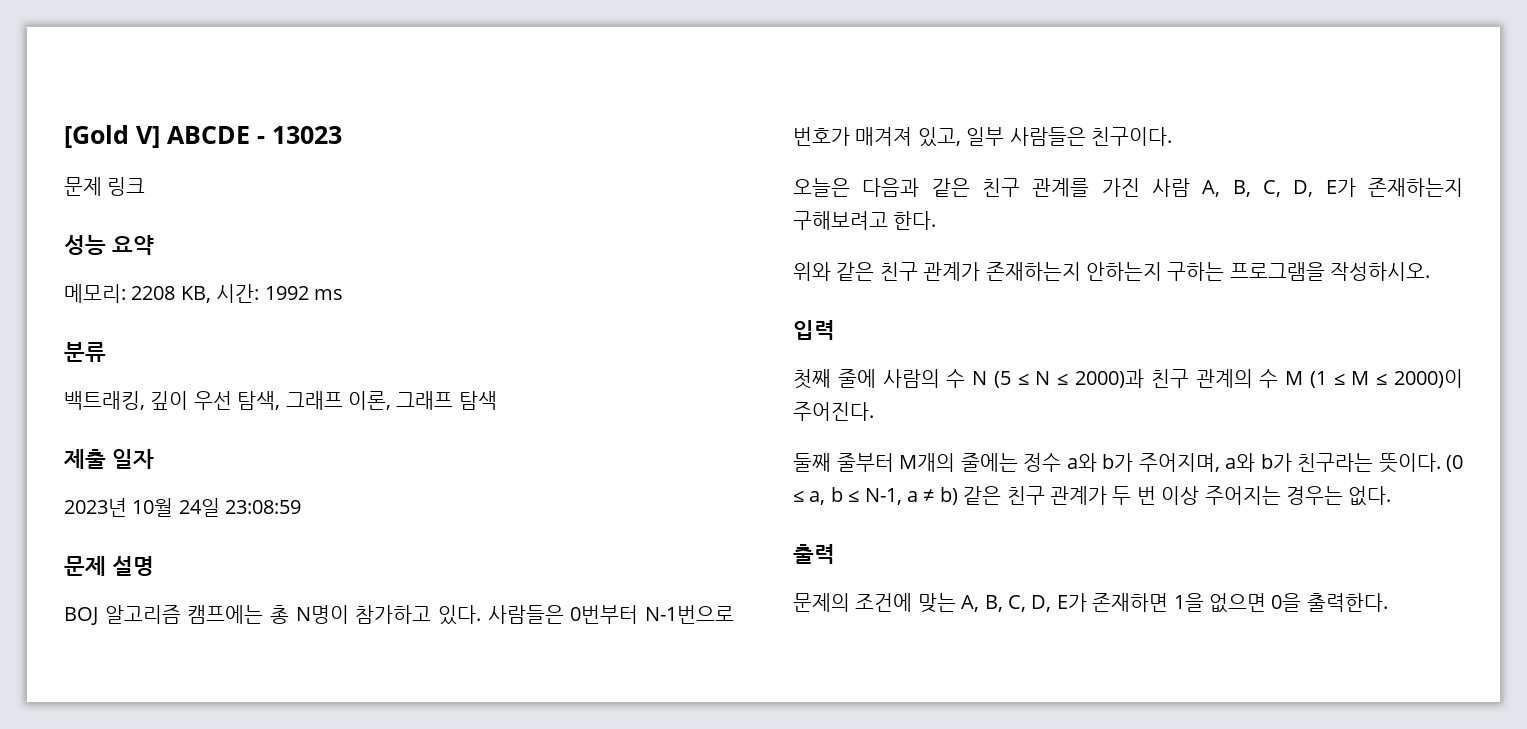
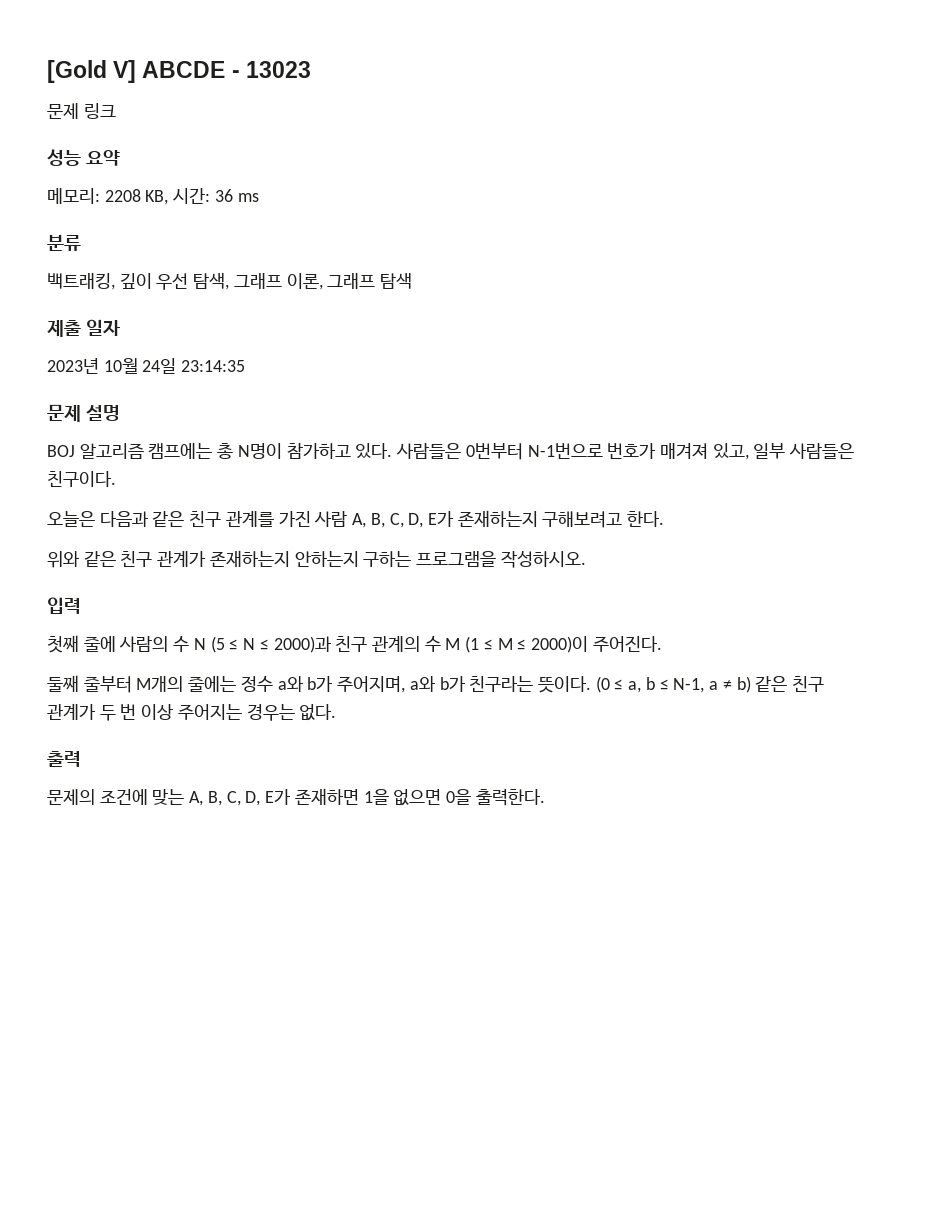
[264,286,309,300] 1992 -> [214,189,233,202] 36
[225,500,302,514] 23:08:59 -> [181,360,246,372] 23:14:35

